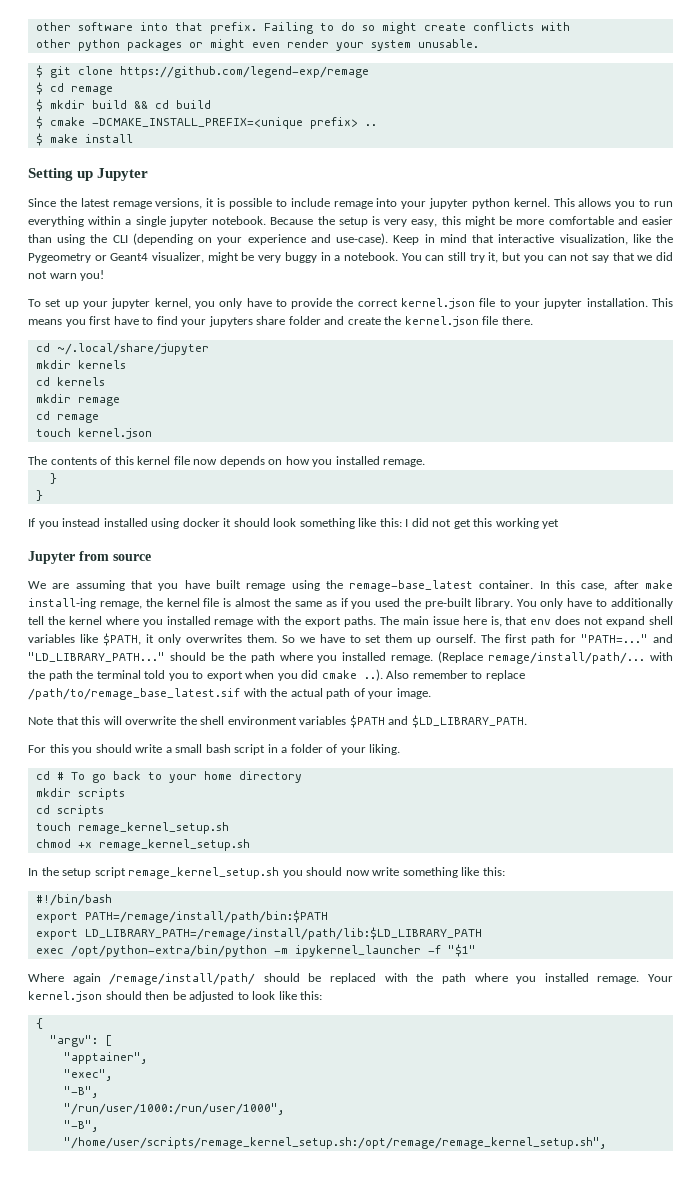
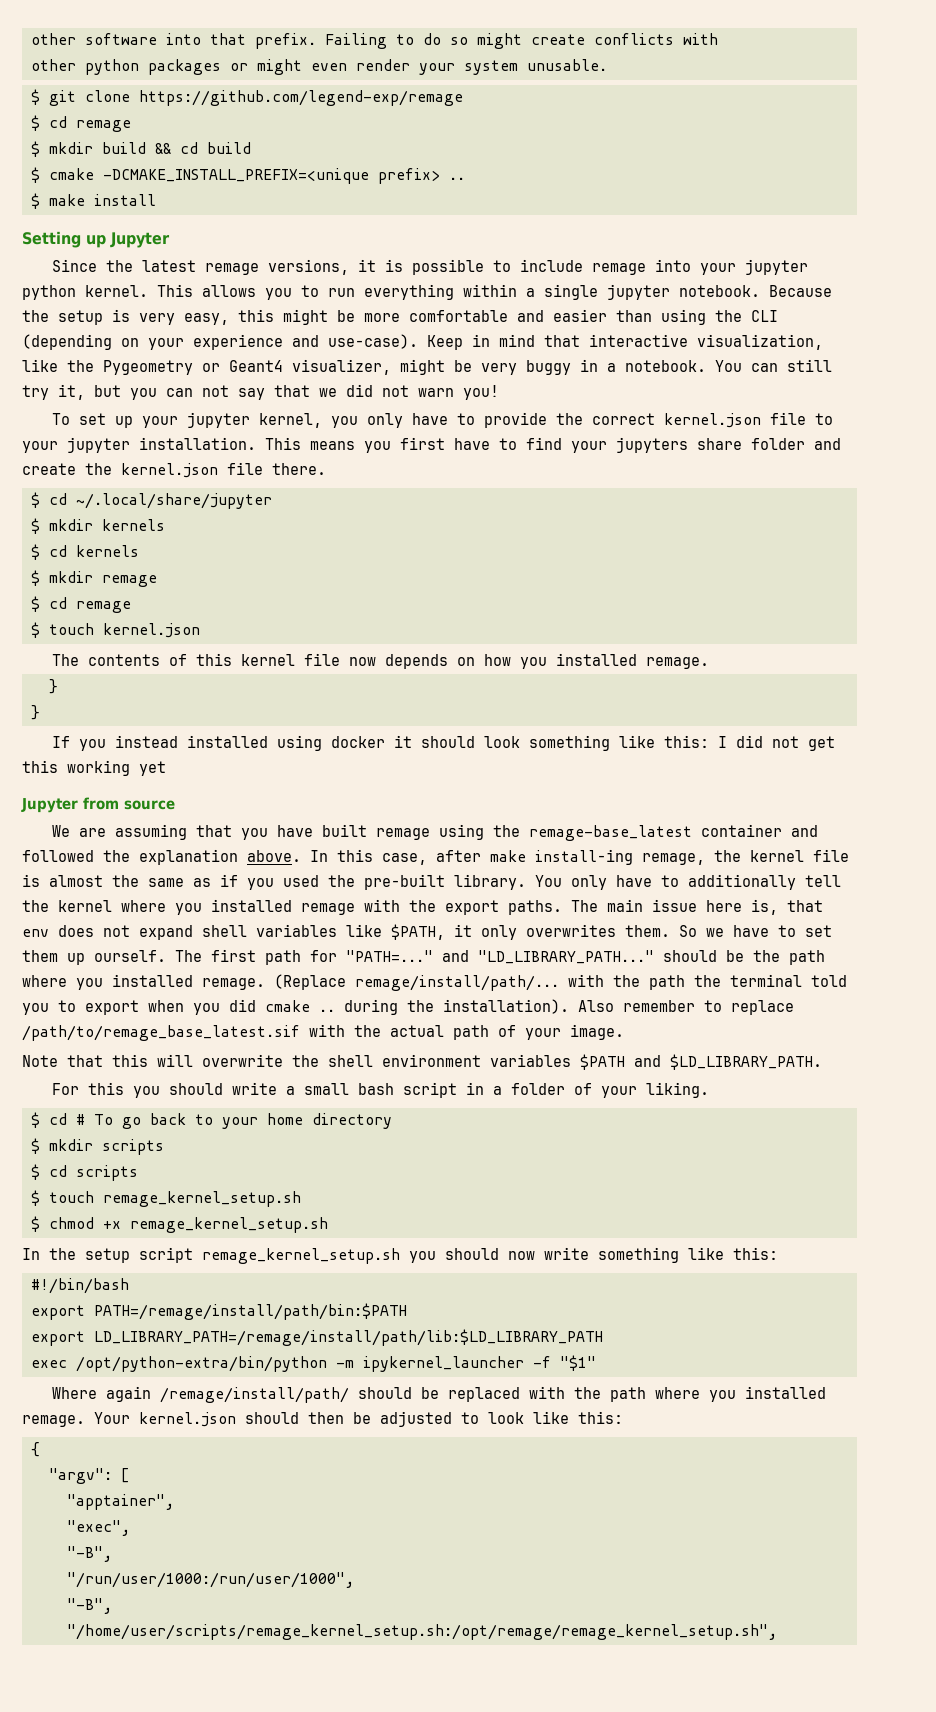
(533, 320) none -> [30,492,40,508] $
(209, 349) none -> [30,518,40,534] $
(126, 364) none -> [30,544,40,560] $
(105, 381) none -> [30,570,40,586] $
[35,411,99,423] cd remage // -> [30,596,131,613] [30,622,40,638] $ cd remage // $
[479,580,534,589] container. -> [700,824,818,837] [22,849,301,865] container and followed the explanation above.
[363,669,383,681] ..). -> [319,999,569,1015] .. during the installation).
(401, 749) none -> [30,1112,40,1128] $
(302, 777) none -> [30,1138,40,1154] $
(125, 794) none -> [30,1164,40,1180] $
(104, 811) none -> [30,1190,40,1206] $
(229, 828) none -> [30,1216,40,1232] $

